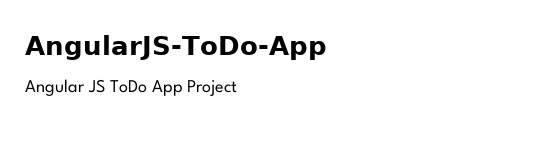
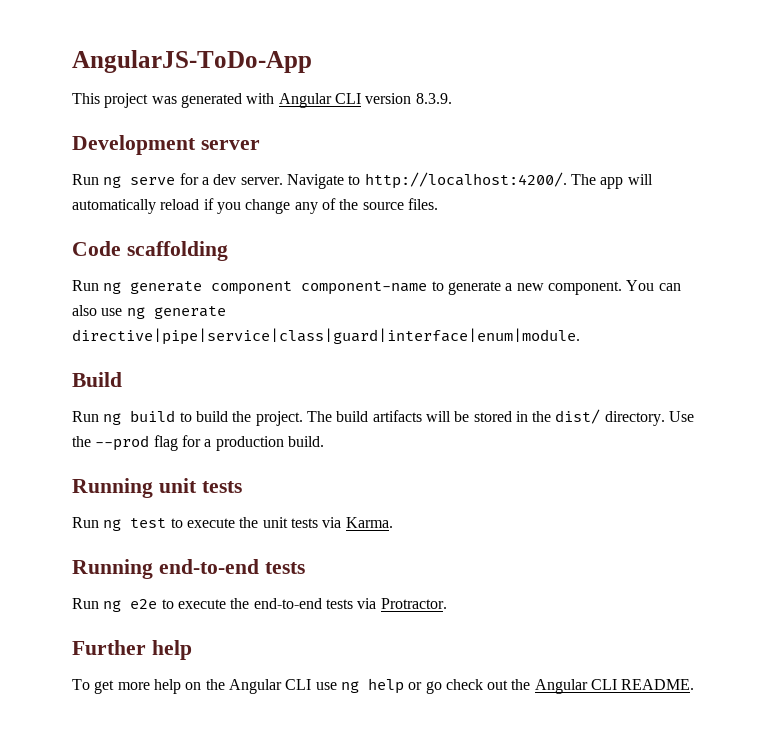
[25,79,238,96] Angular JS ToDo App Project -> [72,93,452,108] [72,135,260,155] [72,172,653,189] [72,198,438,214] [72,241,228,261] [72,280,681,295] [72,305,226,319] [72,328,580,345] [72,372,122,387] [72,409,695,426] [72,435,324,451] [72,478,242,498] [72,517,393,531] [72,559,305,579] [72,598,447,612] [72,640,192,660] [72,678,695,694] This project was generated with Angular CLI version 8.3.9. // Development server // Run ng serve for a dev server. Navigate to http://localhost:4200/. The app will automatically reload if you change any of the source files. // Code scaffolding // Run ng generate component component-name to generate a new component. You can also use ng generate directive|pipe|service|class|guard|interface|enum|module. // Build // Run ng build to build the project. The build artifacts will be stored in the dist/ directory. Use the --prod flag for a production build. // Running unit tests // Run ng test to execute the unit tests via Karma. // Running end-to-end tests // Run ng e2e to execute the end-to-end tests via Protractor. // Further help // To get more help on the Angular CLI use ng help or go check out the Angular CLI README.

